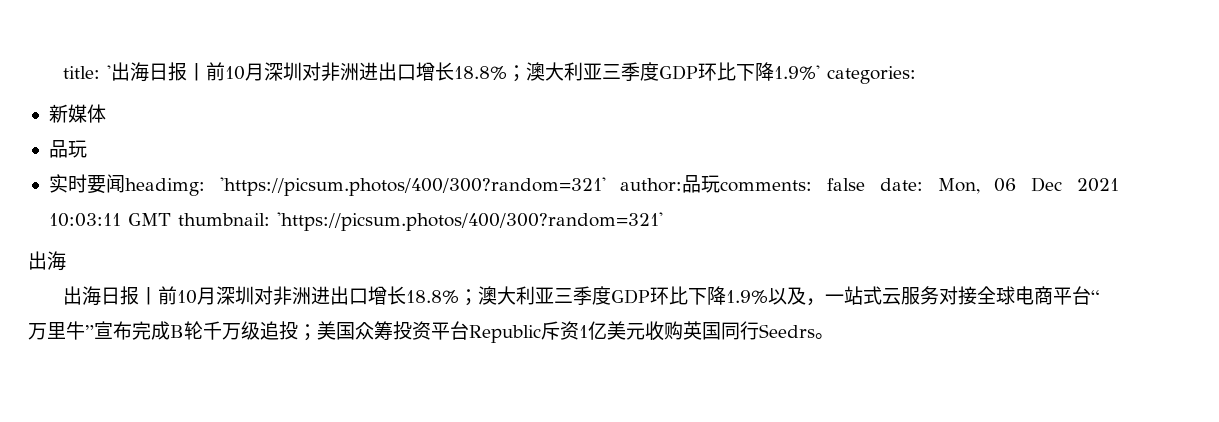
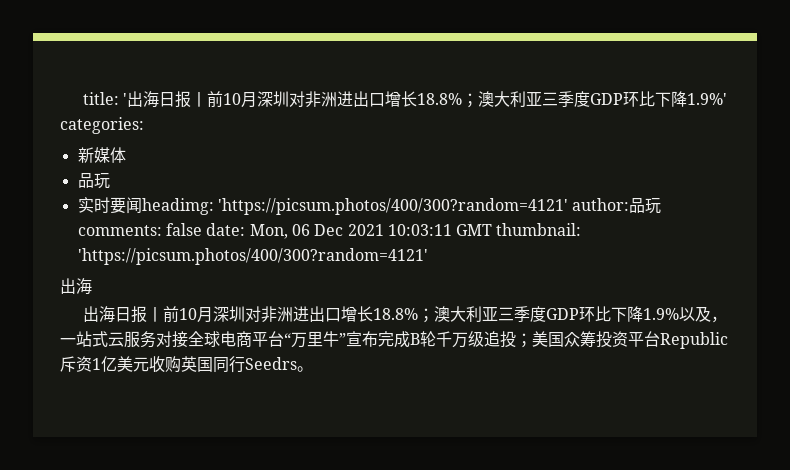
[219,177,606,196] 'https://picsum.photos/400/300?random=321' -> [217,198,568,215] 'https://picsum.photos/400/300?random=4121'
[276,212,663,231] 'https://picsum.photos/400/300?random=321' -> [77,248,428,265] 'https://picsum.photos/400/300?random=4121'

